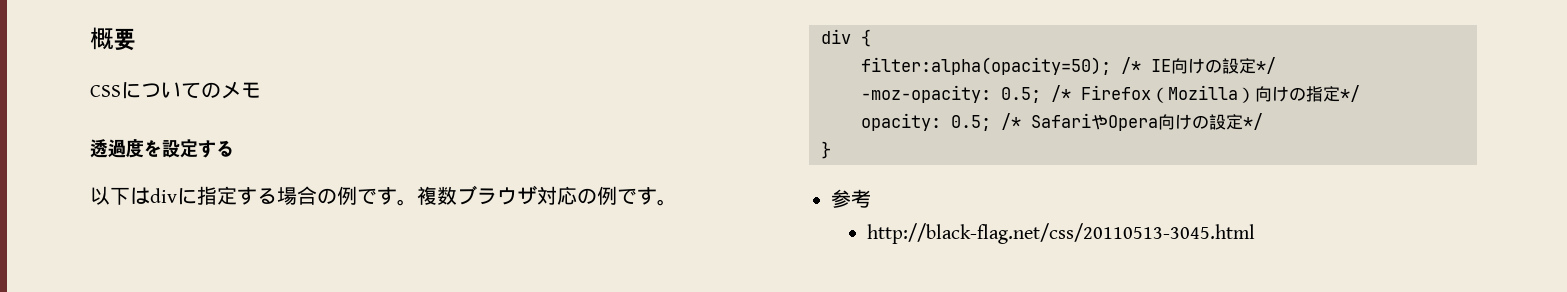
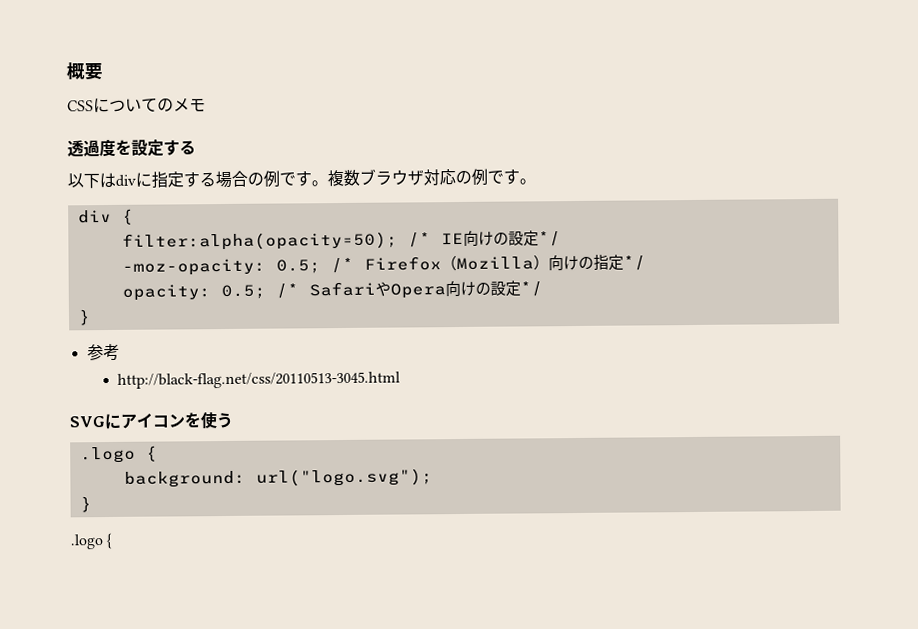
(1255, 233) none -> [69,412,233,430] [79,445,158,464] [123,468,433,488] [79,496,92,513] [70,532,113,550] // SVGにアイコンを使う // .logo { // background: url("logo.svg"); // } // .logo {

